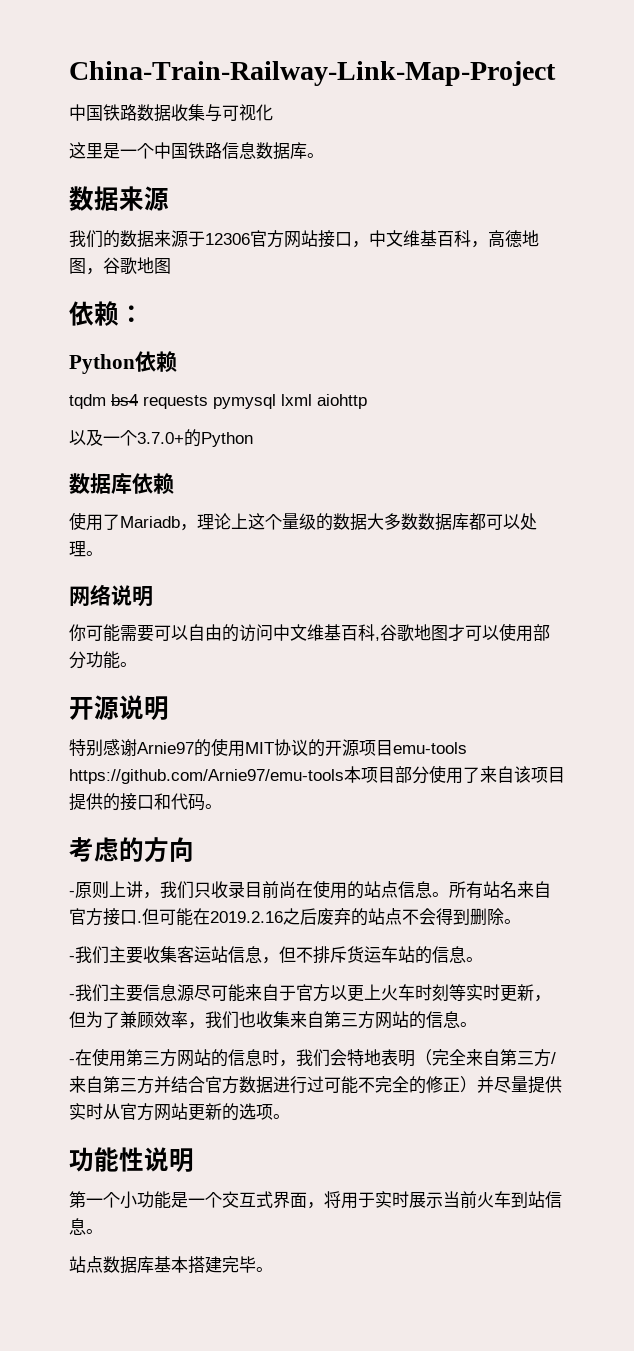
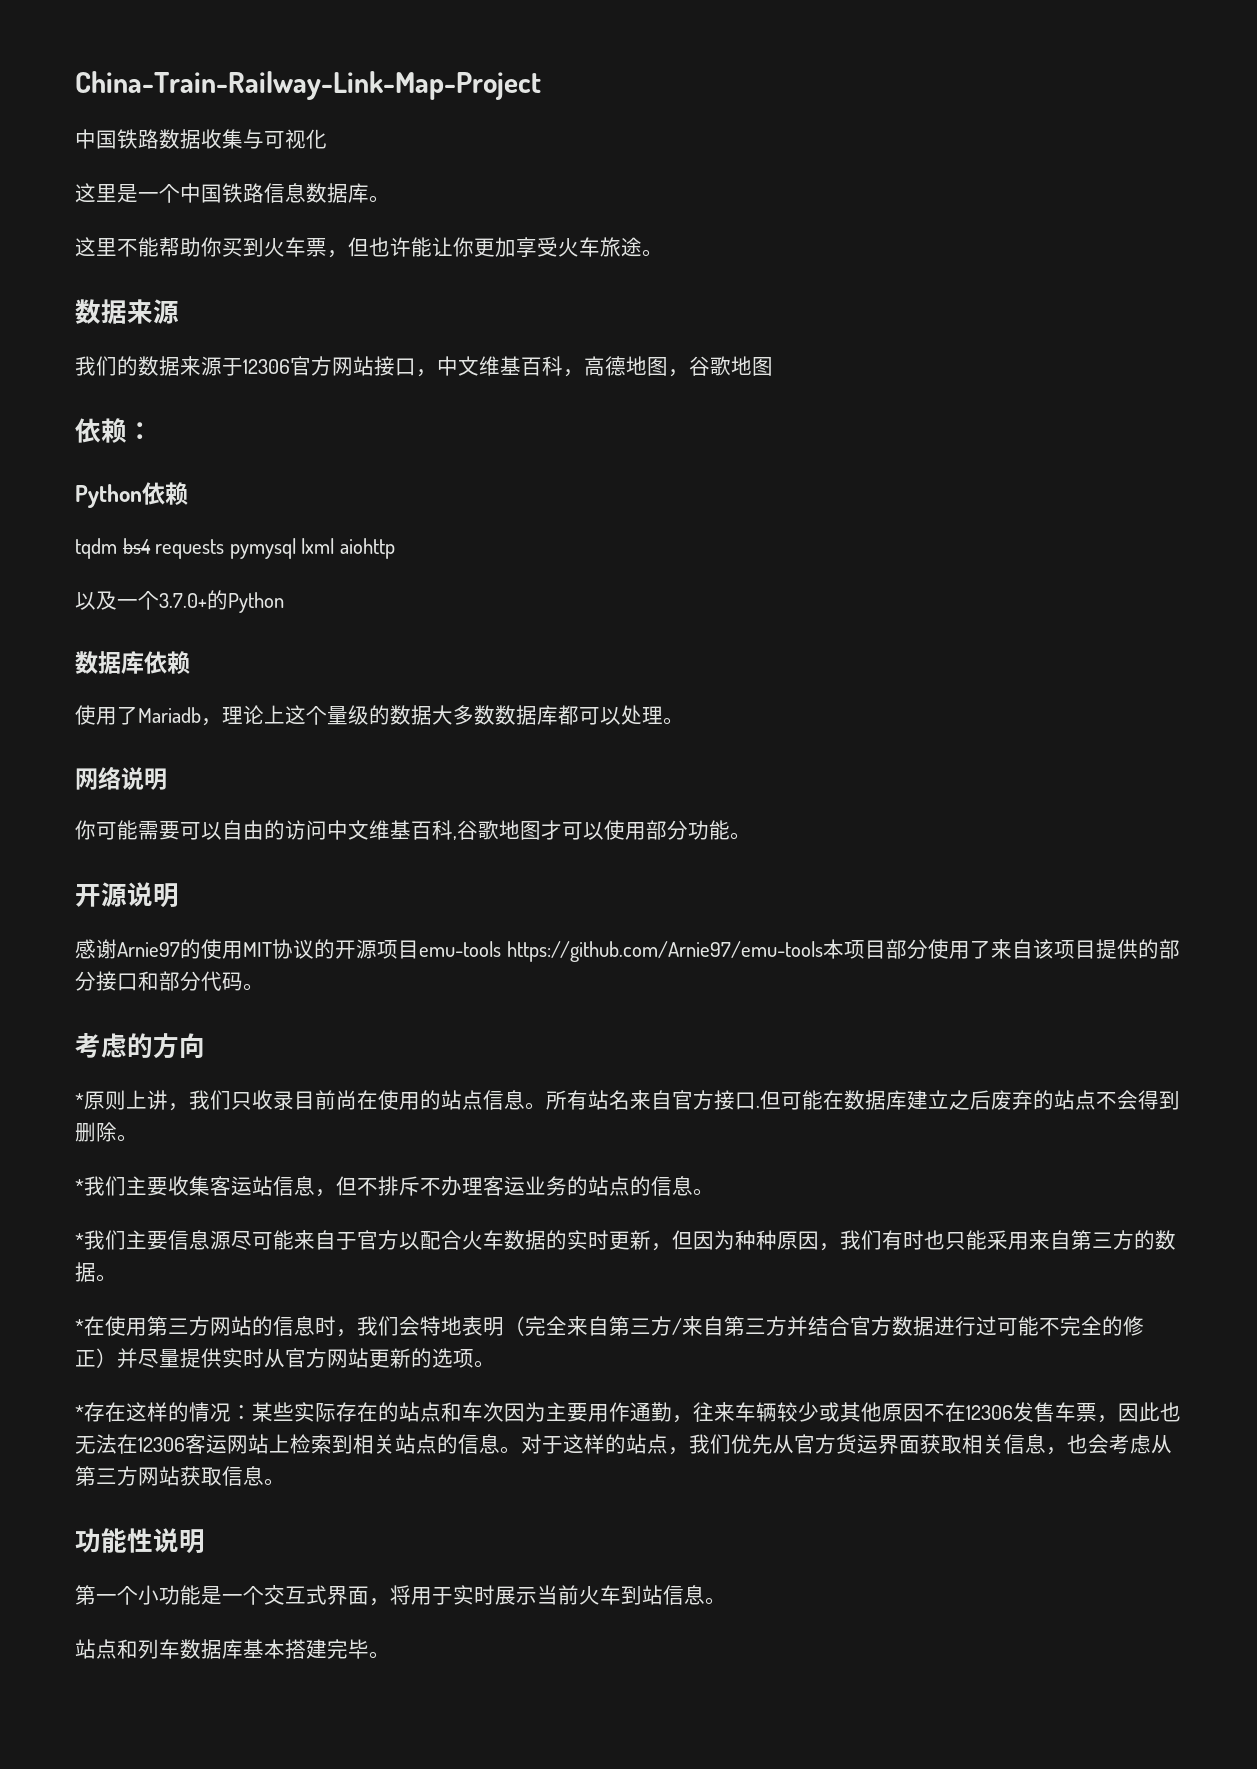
(324, 155) none -> [75,237,663,258] // 这里不能帮助你买到火车票，但也许能让你更加享受火车旅途。
[69,739,103,757] 特别 -> (179, 895) none
[120,793,171,811] 接口和 -> [1159,939,1181,959] [75,971,201,991] 部分接口和部分
[69,891,75,896] - -> [75,1093,84,1108] *
[210,911,283,923] 2019.2.16 -> [844,1090,949,1110] 数据库建立
[69,956,75,961] - -> [75,1179,84,1194] *
[347,946,483,964] [69,994,75,999] 货运车站的信息。 // - -> [420,1176,714,1196] [75,1233,84,1248] 不办理客运业务的站点的信息。 // *
[347,984,551,1002] [69,1011,477,1029] [69,1059,75,1064] 更上火车时刻等实时更新，但为了兼顾效率，我们也收集来自第三方网站的信息。 // - -> [420,1230,1176,1251] [75,1262,117,1282] [75,1319,84,1334] 配合火车数据的实时更新，但因为种种原因，我们有时也只能采用来自第三方的数据。 // *
(290, 1116) none -> [75,1402,1181,1423] [75,1434,1172,1455] [75,1466,285,1486] // *存在这样的情况：某些实际存在的站点和车次因为主要用作通勤，往来车辆较少或其他原因不在12306发售车票，因此也无法在12306客运网站上检索到相关站点的信息。对于这样的站点，我们优先从官方货运界面获取相关信息，也会考虑从第三方网站获取信息。
(103, 1264) none -> [117,1639,180,1659] 和列车

